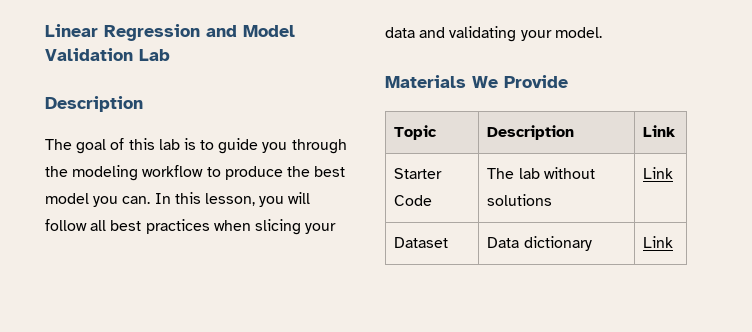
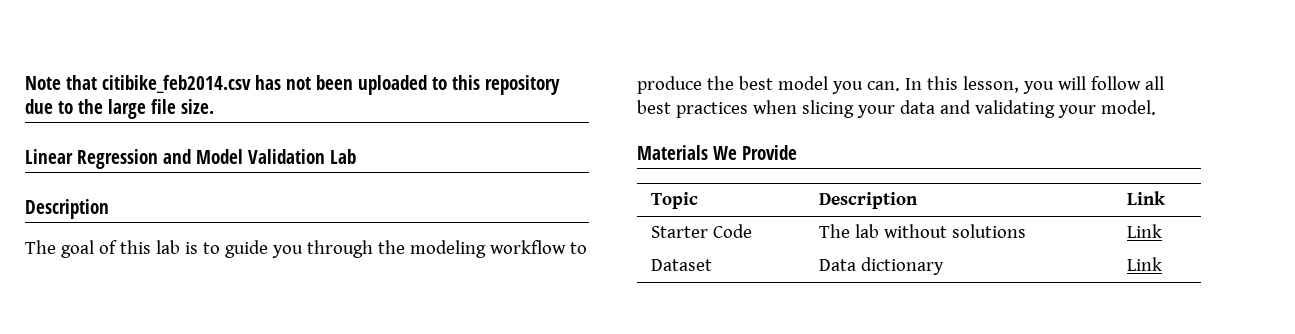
(45, 30) none -> [25,75,560,95] [25,99,214,119] Note that citibike_feb2014.csv has not been uploaded to this repository due to the large file size. //

